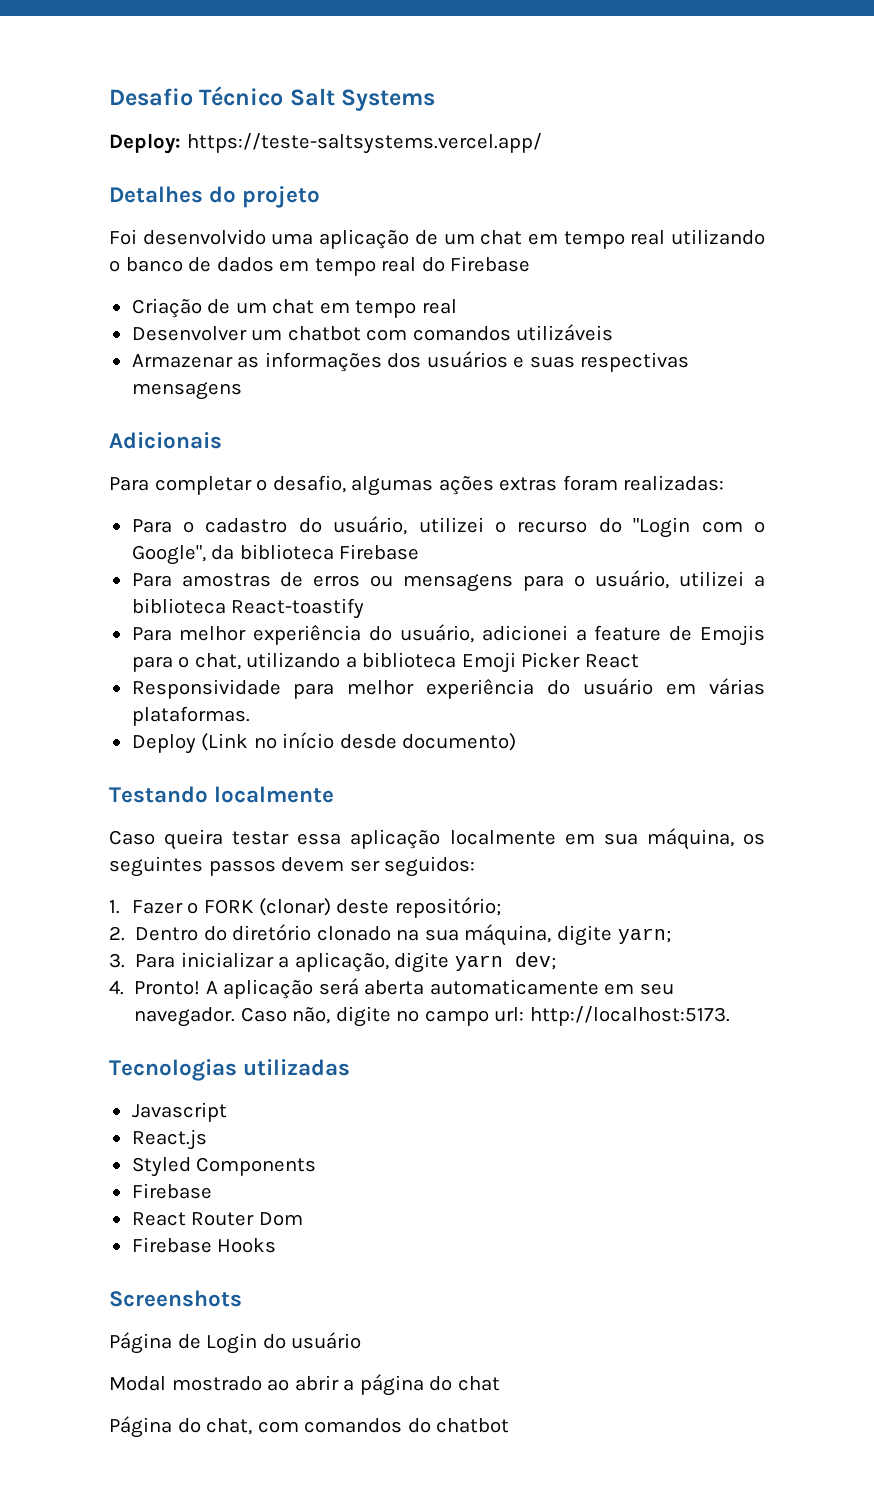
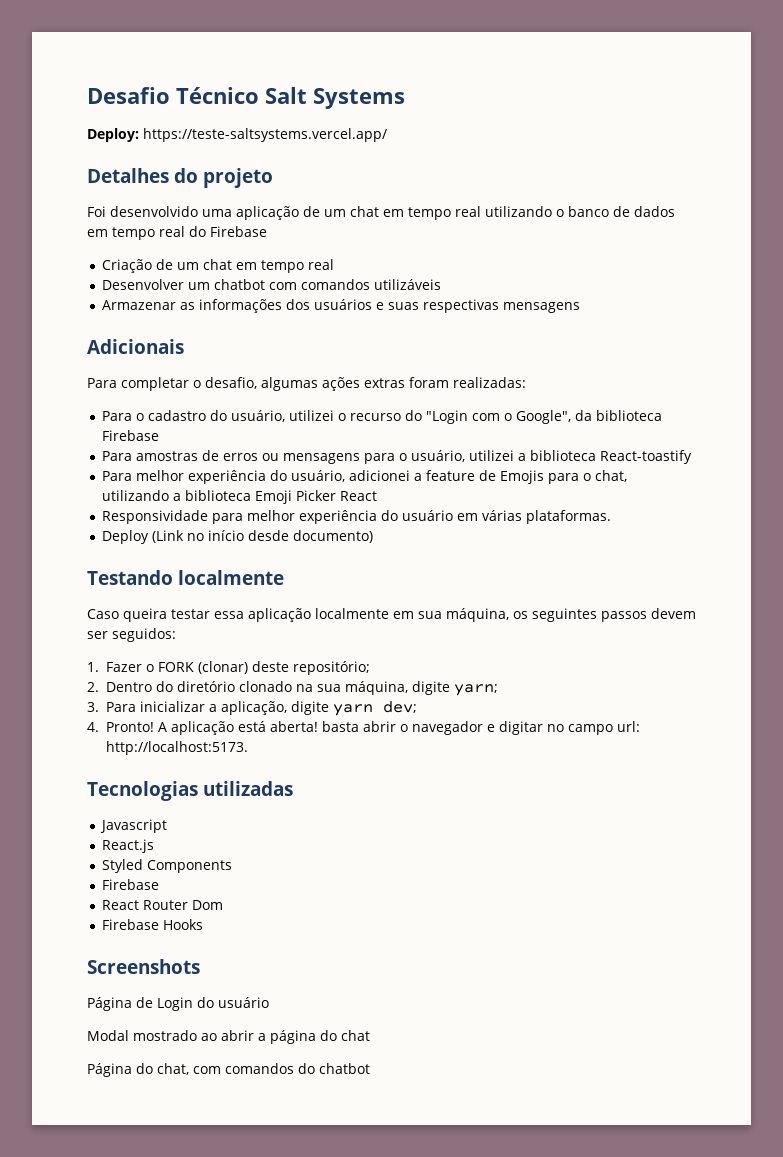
[318,978,674,995] [134,1006,391,1027] será aberta automaticamente em seu navegador. Caso não, digite -> [238,721,543,735] está aberta! basta abrir o navegador e digitar

